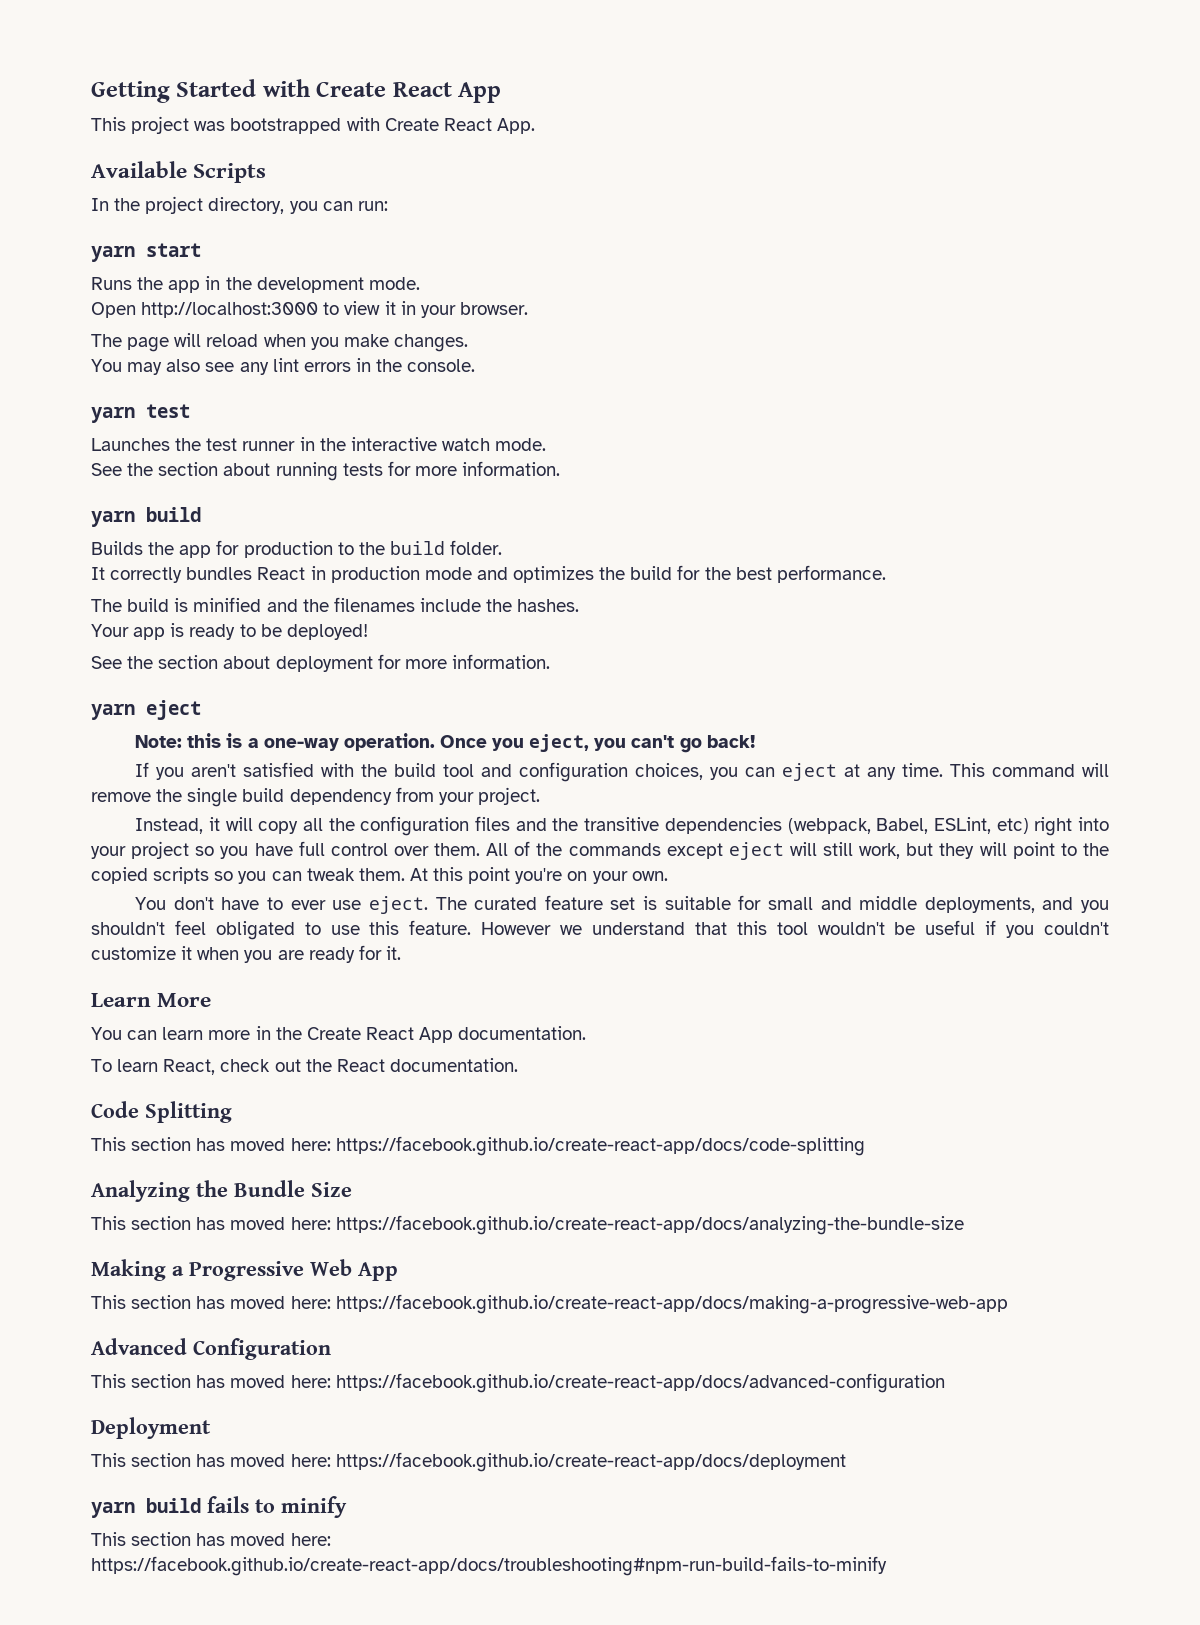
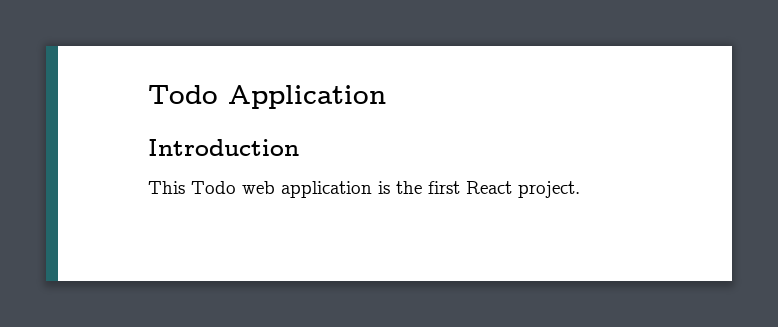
[91,79,502,103] [91,116,535,134] [91,161,267,183] [91,196,388,214] [91,243,201,262] [91,276,420,293] [91,301,528,318] [91,333,468,352] [91,358,476,375] [91,404,190,423] [91,437,547,451] [91,461,561,481] [91,507,201,527] [91,540,503,558] [91,565,886,583] [91,597,580,612] [91,623,368,640] [91,654,550,672] [91,700,201,720] [135,733,755,753] [135,762,1109,782] [91,787,540,807] [135,816,1109,836] [91,841,1110,860] [91,867,668,884] [135,895,1110,914] [91,920,1110,940] [91,945,401,963] [91,993,212,1007] [91,1026,587,1043] [91,1058,518,1075] [91,1101,232,1123] [91,1136,865,1156] [91,1180,352,1202] [91,1215,964,1235] [91,1259,398,1281] [91,1294,1008,1314] [91,1338,331,1360] [91,1373,945,1393] [91,1417,211,1439] [91,1452,846,1472] [91,1496,347,1518] [91,1532,331,1546] [91,1556,887,1576] Getting Started with Create React App // This project was bootstrapped with Create React App. // Available Scripts // In the project directory, you can run: // yarn start // Runs the app in the development mode. // Open http://localhost:3000 to view it in your browser. // The page will reload when you make changes. // You may also see any lint errors in the console. // yarn test // Launches the test runner in the interactive watch mode. // See the section about running tests for more information. // yarn build // Builds the app for production to the build folder. // It correctly bundles React in production mode and optimizes the build for the best performance. // The build is minified and the filenames include the hashes. // Your app is ready to be deployed! // See the section about deployment for more information. // yarn eject // Note: this is a one-way operation. Once you eject, you can't go back! // If you aren't satisfied with the build tool and configuration choices, you can eject at any time. This command will remove the single build dependency from your project. // Instead, it will copy all the configuration files and the transitive dependencies (webpack, Babel, ESLint, etc) right into your project so you have full control over them. All of the commands except eject will still work, but they will point to the copied scripts so you can tweak them. At this point you're on your own. // You don't have to ever use eject. The curated feature set is suitable for small and middle deployments, and you shouldn't feel obligated to use this feature. However we understand that this tool wouldn't be useful if you couldn't customize it when you are ready for it. // Learn More // You can learn more in the Create React App documentation. // To learn React, check out the React documentation. // Code Splitting // This section has moved here: https://facebook.github.io/create-react-app/docs/code-splitting // Analyzing the Bundle Size // This section has moved here: https://facebook.github.io/create-react-app/docs/analyzing-the-bundle-size // Making a Progressive Web App // This section has moved here: https://facebook.github.io/create-react-app/docs/making-a-progressive-web-app // Advanced Configuration // This section has moved here: https://facebook.github.io/create-react-app/docs/advanced-configuration // Deployment // This section has moved here: https://facebook.github.io/create-react-app/docs/deployment // yarn build fails to minify // This section has moved here: https://facebook.github.io/create-react-app/docs/troubleshooting#npm-run-build-fails-to-minify -> [148,85,386,109] [148,139,299,156] [148,181,580,198] Todo Application // Introduction // This Todo web application is the first React project.

